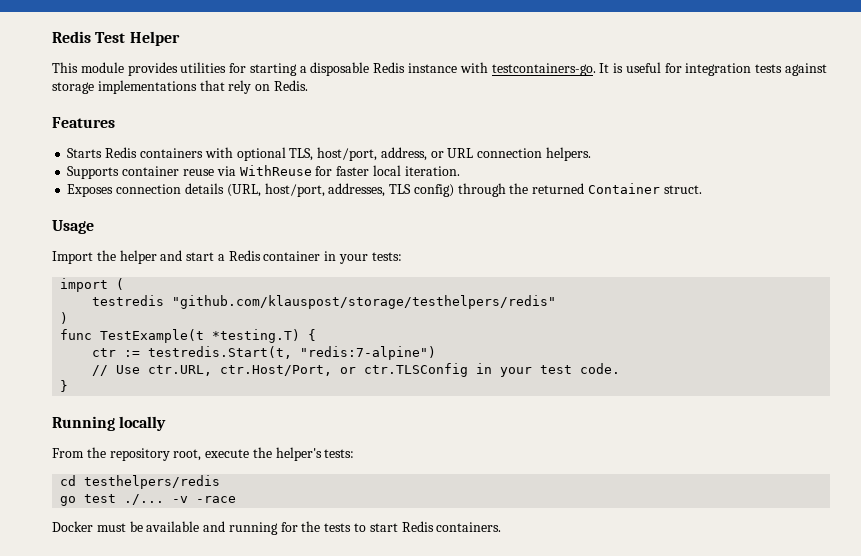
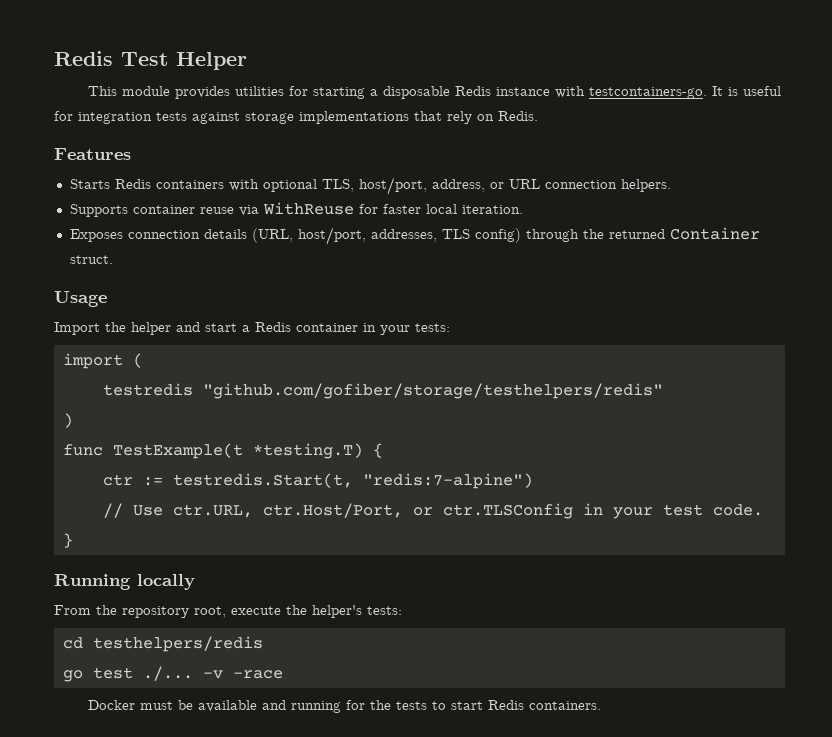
[172,295,557,309] "github.com/klauspost/storage/testhelpers/redis" -> [202,383,663,399] "github.com/gofiber/storage/testhelpers/redis"

